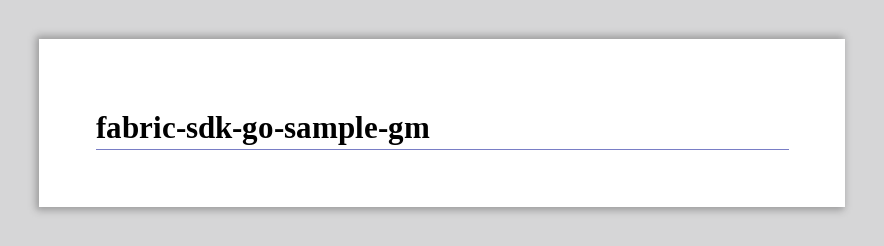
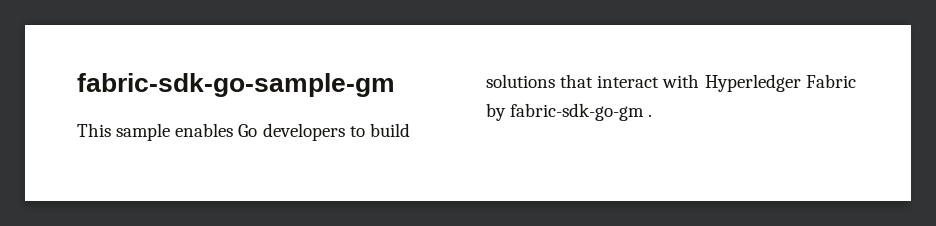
(430, 130) none -> [77,123,410,141] [486,74,856,92] [486,103,653,121] // This sample enables Go developers to build solutions that interact with Hyperledger Fabric by fabric-sdk-go-gm .

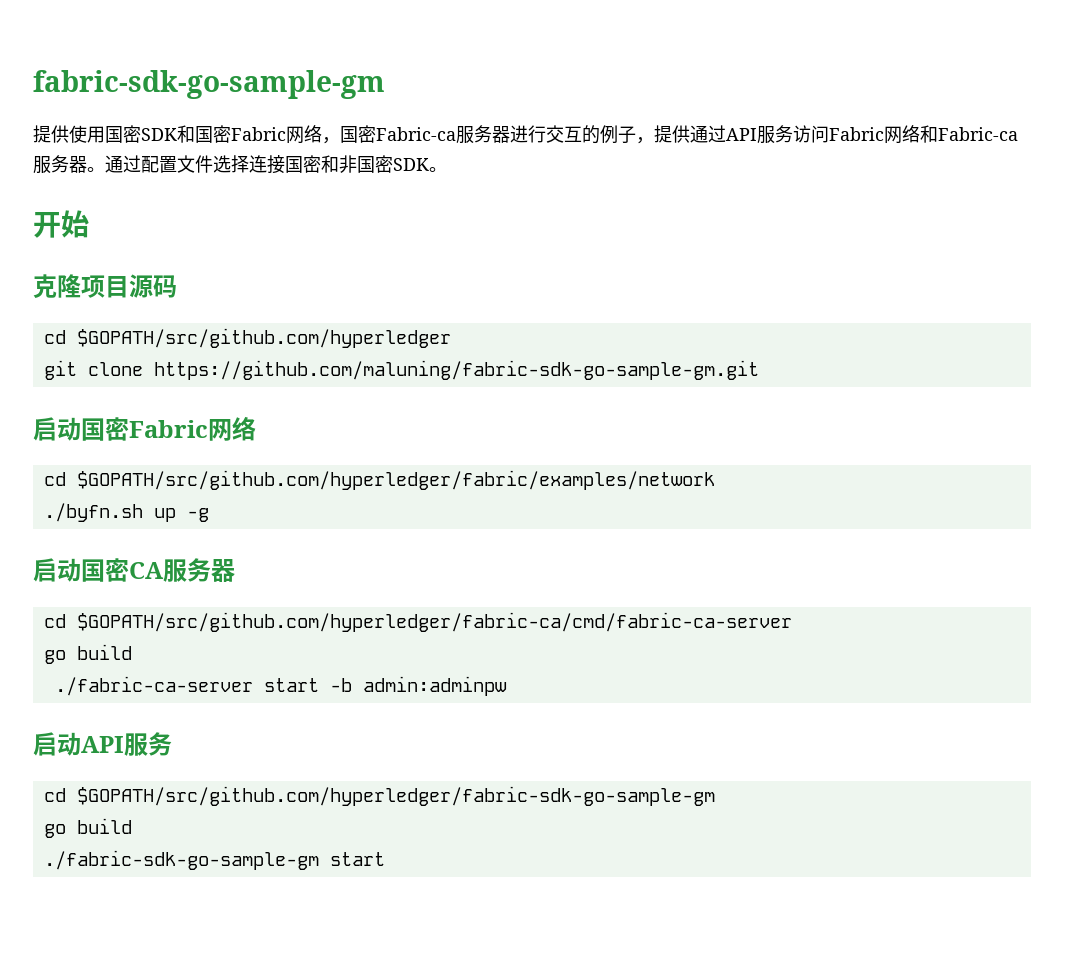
[77,123,410,141] [486,74,856,92] [486,103,653,121] This sample enables Go developers to build solutions that interact with Hyperledger Fabric by fabric-sdk-go-gm . -> [33,125,1018,144] [33,155,447,174] [33,210,89,238] [33,274,177,298] [43,328,451,348] [43,360,759,380] [33,416,256,441] [43,470,715,490] [43,503,209,522] [33,558,235,582] [43,612,792,632] [43,644,132,664] [54,676,507,696] [33,732,172,756] [43,786,715,806] [43,818,132,838] [43,850,385,870] 提供使用国密SDK和国密Fabric网络，国密Fabric-ca服务器进行交互的例子，提供通过API服务访问Fabric网络和Fabric-ca服务器。通过配置文件选择连接国密和非国密SDK。 // 开始 // 克隆项目源码 // cd $GOPATH/src/github.com/hyperledger // git clone https://github.com/maluning/fabric-sdk-go-sample-gm.git // 启动国密Fabric网络 // cd $GOPATH/src/github.com/hyperledger/fabric/examples/network // ./byfn.sh up -g // 启动国密CA服务器 // cd $GOPATH/src/github.com/hyperledger/fabric-ca/cmd/fabric-ca-server // go build // ./fabric-ca-server start -b admin:adminpw // 启动API服务 // cd $GOPATH/src/github.com/hyperledger/fabric-sdk-go-sample-gm // go build // ./fabric-sdk-go-sample-gm start

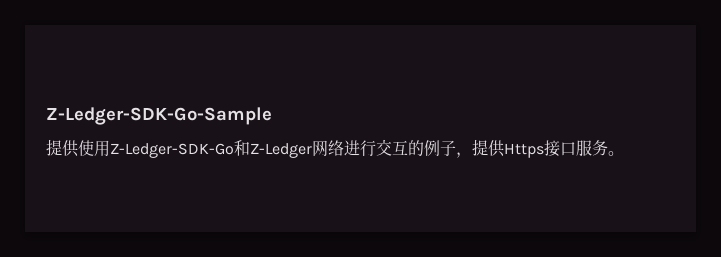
[33,70,385,99] fabric-sdk-go-sample-gm -> [46,107,272,125] Z-Ledger-SDK-Go-Sample
[105,125,510,144] 国密SDK和国密Fabric网络，国密Fabric-ca服务器 -> [110,140,344,158] Z-Ledger-SDK-Go和Z-Ledger网络
[690,125,1018,144] [33,155,447,174] [33,210,89,238] [33,274,177,298] [43,328,451,348] [43,360,759,380] [33,416,256,441] [43,470,715,490] [43,503,209,522] [33,558,235,582] [43,612,792,632] [43,644,132,664] [54,676,507,696] [33,732,172,756] [43,786,715,806] [43,818,132,838] [43,850,385,870] 通过API服务访问Fabric网络和Fabric-ca服务器。通过配置文件选择连接国密和非国密SDK。 // 开始 // 克隆项目源码 // cd $GOPATH/src/github.com/hyperledger // git clone https://github.com/maluning/fabric-sdk-go-sample-gm.git // 启动国密Fabric网络 // cd $GOPATH/src/github.com/hyperledger/fabric/examples/network // ./byfn.sh up -g // 启动国密CA服务器 // cd $GOPATH/src/github.com/hyperledger/fabric-ca/cmd/fabric-ca-server // go build // ./fabric-ca-server start -b admin:adminpw // 启动API服务 // cd $GOPATH/src/github.com/hyperledger/fabric-sdk-go-sample-gm // go build // ./fabric-sdk-go-sample-gm start -> [504,140,624,158] Https接口服务。

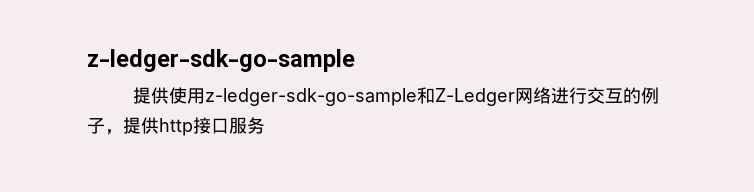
[46,107,272,125] Z-Ledger-SDK-Go-Sample -> [87,49,355,72] z-ledger-sdk-go-sample
[110,143,234,158] Z-Ledger-SDK-Go -> [205,88,418,106] z-ledger-sdk-go-sample
[504,143,544,158] Https -> [159,118,193,136] http
[608,151,624,156] 。 -> (265, 125) none

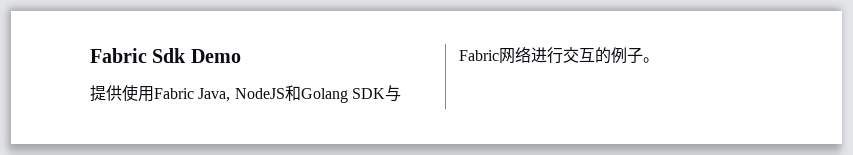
[87,49,355,72] z-ledger-sdk-go-sample -> [90,48,241,63] Fabric Sdk Demo
[205,87,516,106] z-ledger-sdk-go-sample和Z-Ledger -> [154,85,401,103] [459,50,499,61] Fabric Java, NodeJS和Golang SDK与Fabric
[105,117,265,136] ，提供http接口服务 -> [643,57,659,63] 。

